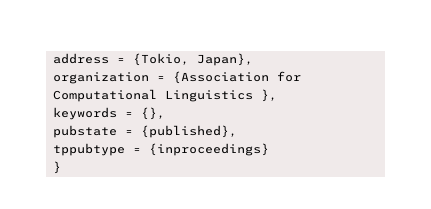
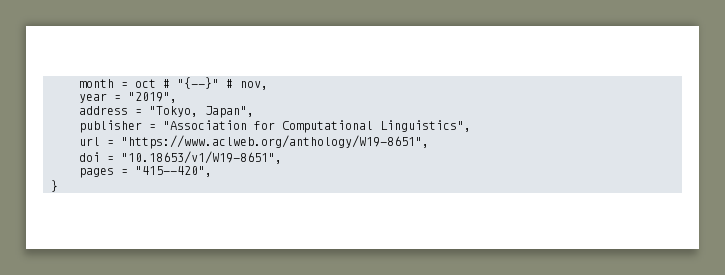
[52,53,253,66] [52,71,301,84] [52,89,277,102] [52,107,165,120] [52,125,237,138] [52,143,269,156] address = {Tokio, Japan}, // organization = {Association for Computational Linguistics }, // keywords = {}, // pubstate = {published}, // tppubtype = {inproceedings} -> [78,77,268,90] [78,92,177,103] [78,106,254,118] [78,120,471,133] [78,135,429,149] [78,151,282,164] [78,166,212,178] month = oct # "{--}" # nov, // year = "2019", // address = "Tokyo, Japan", // publisher = "Association for Computational Linguistics", // url = "https://www.aclweb.org/anthology/W19-8651", // doi = "10.18653/v1/W19-8651", // pages = "415--420",

